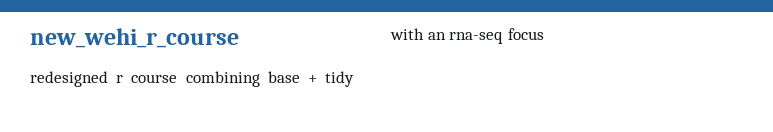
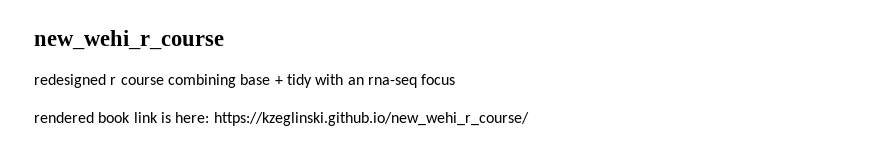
(544, 34) none -> [34,112,529,126] // rendered book link is here: https://kzeglinski.github.io/new_wehi_r_course/

